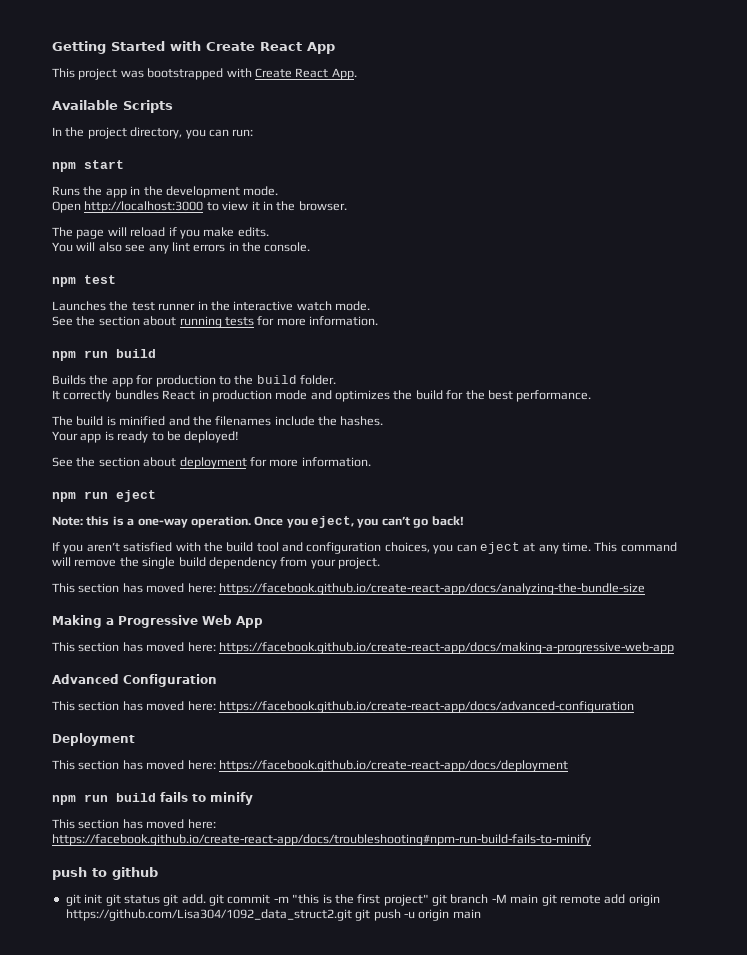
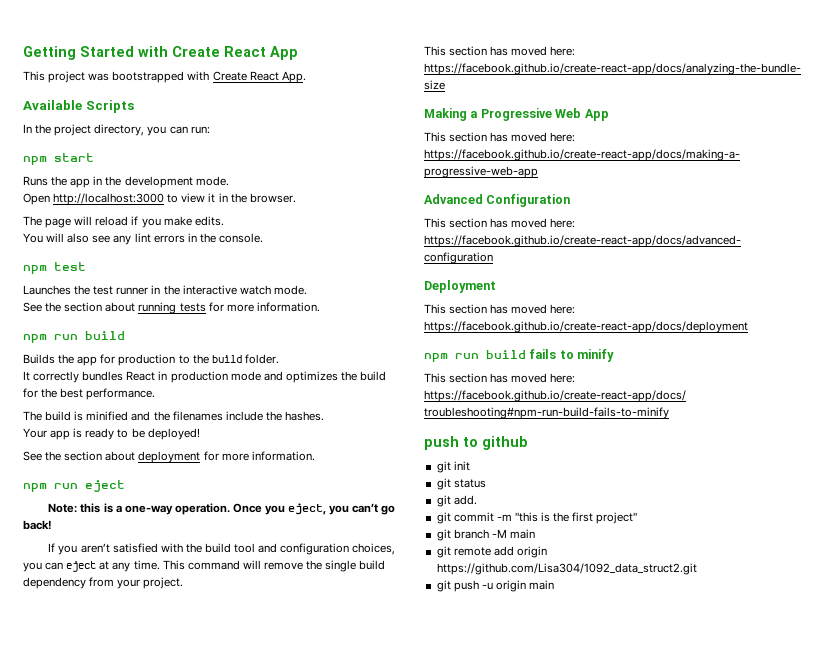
(103, 899) none -> (470, 466) //
(160, 899) none -> (486, 483) //
(206, 899) none -> (477, 500) //
(429, 900) none -> (638, 518) //
(539, 899) none -> (535, 534) //
(352, 915) none -> (697, 569) //

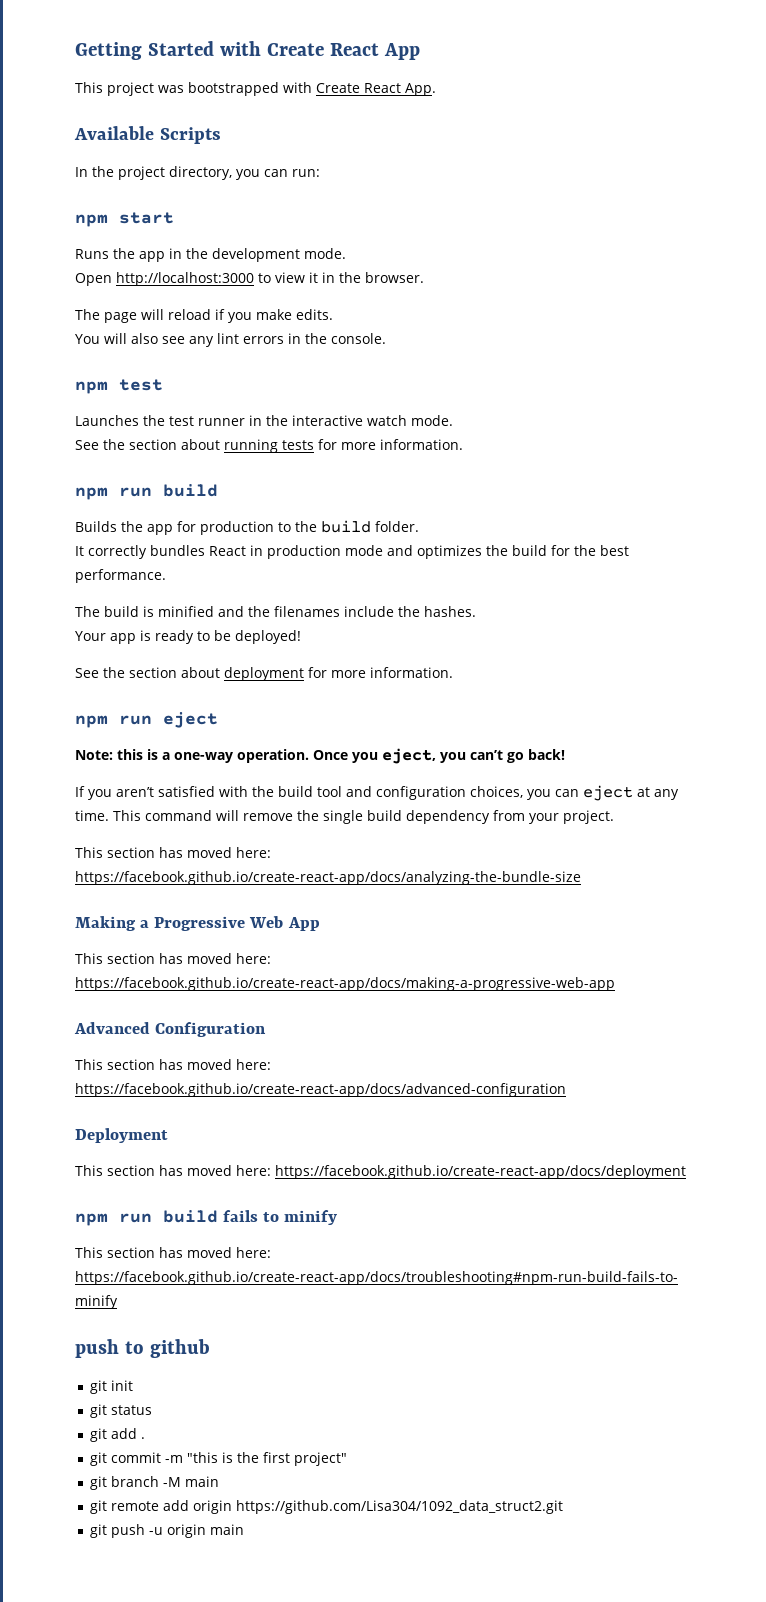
[453,495,477,505] add. -> [111,1428,146,1439] add .

